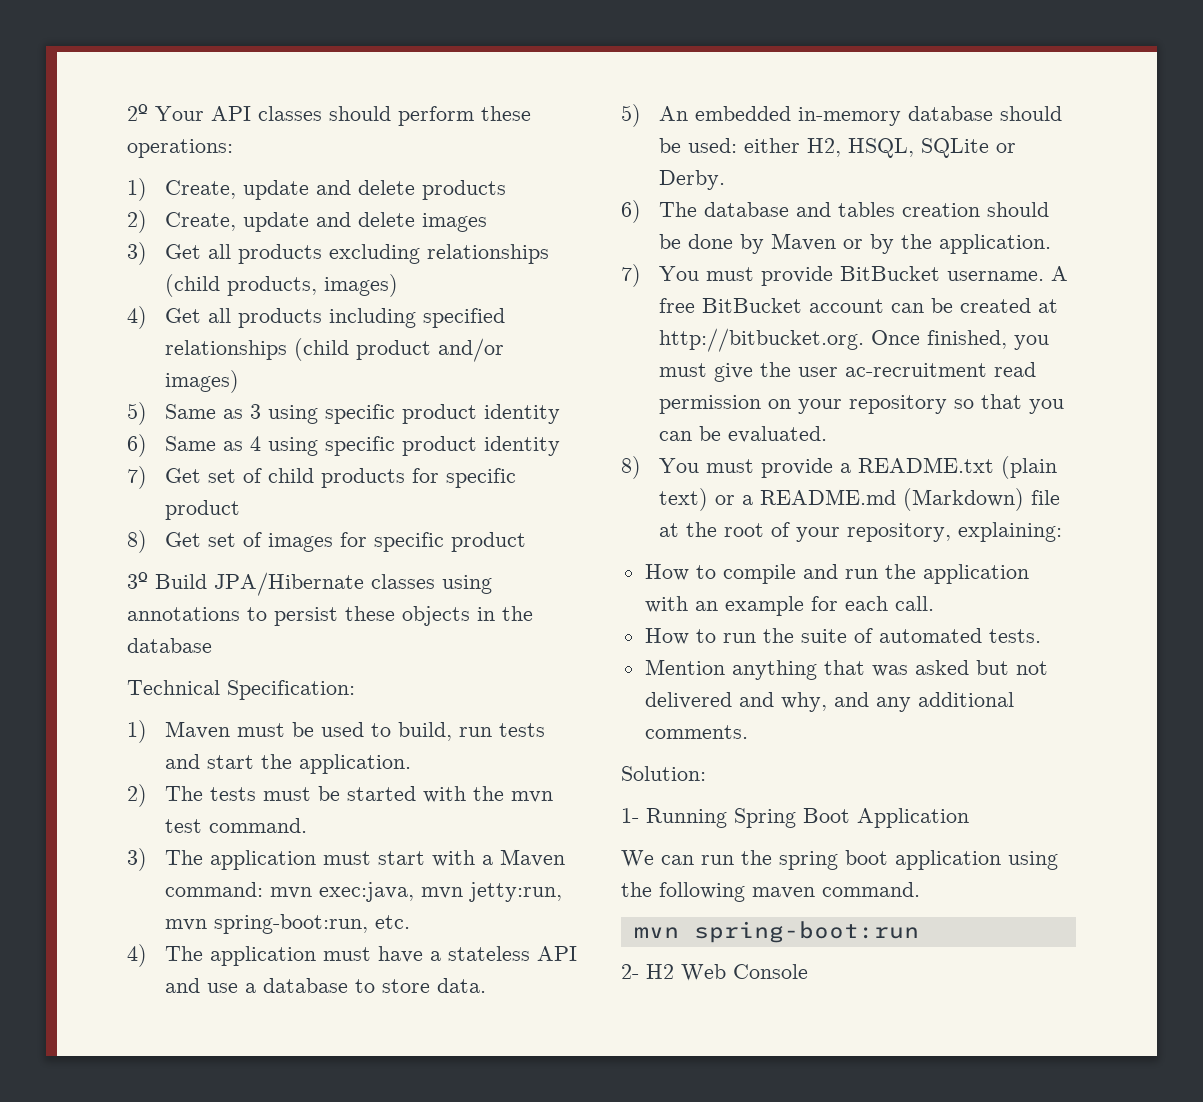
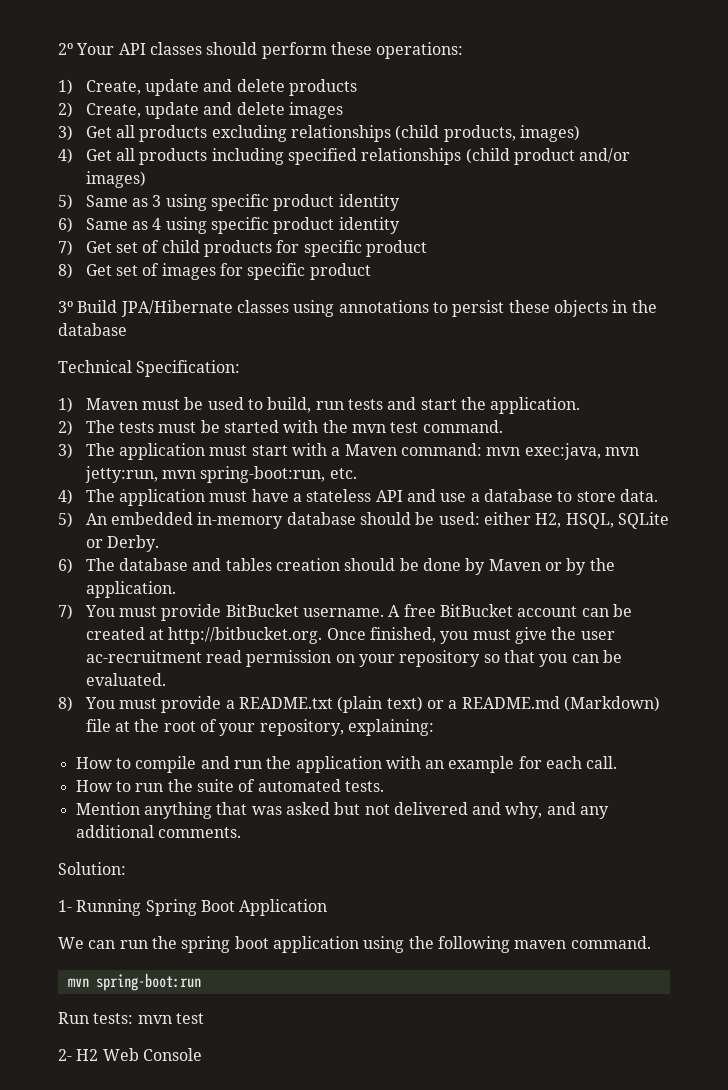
(919, 932) none -> [58,1012,204,1024] // Run tests: mvn test

